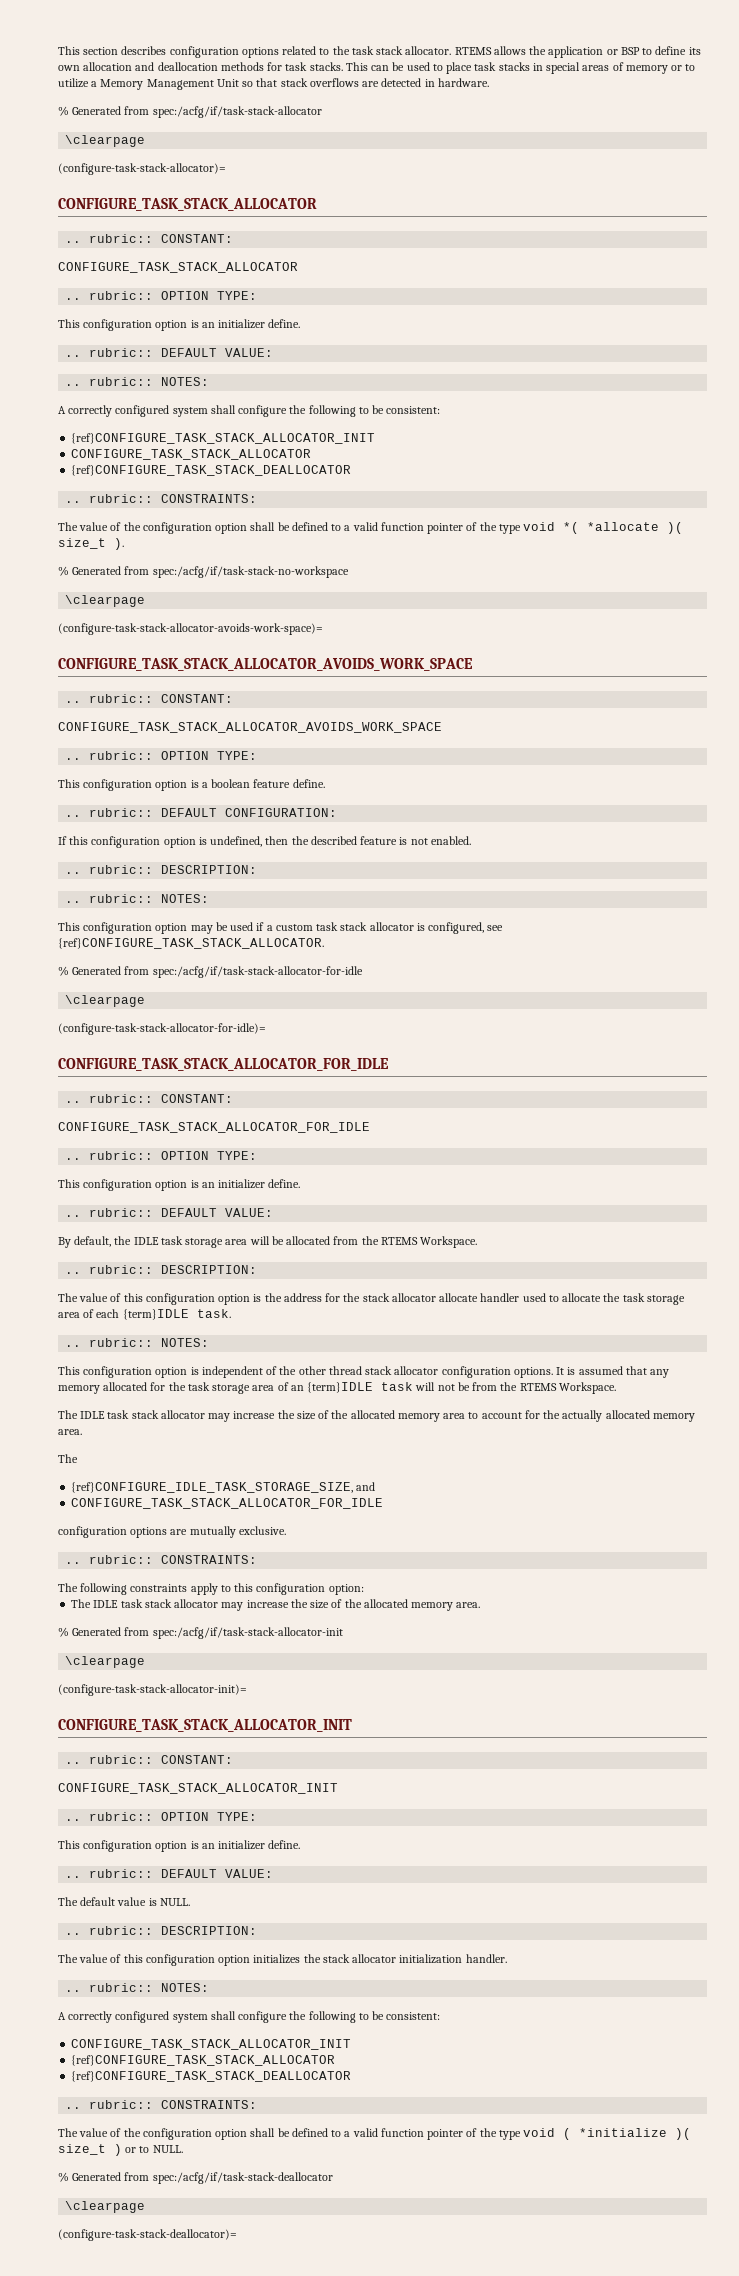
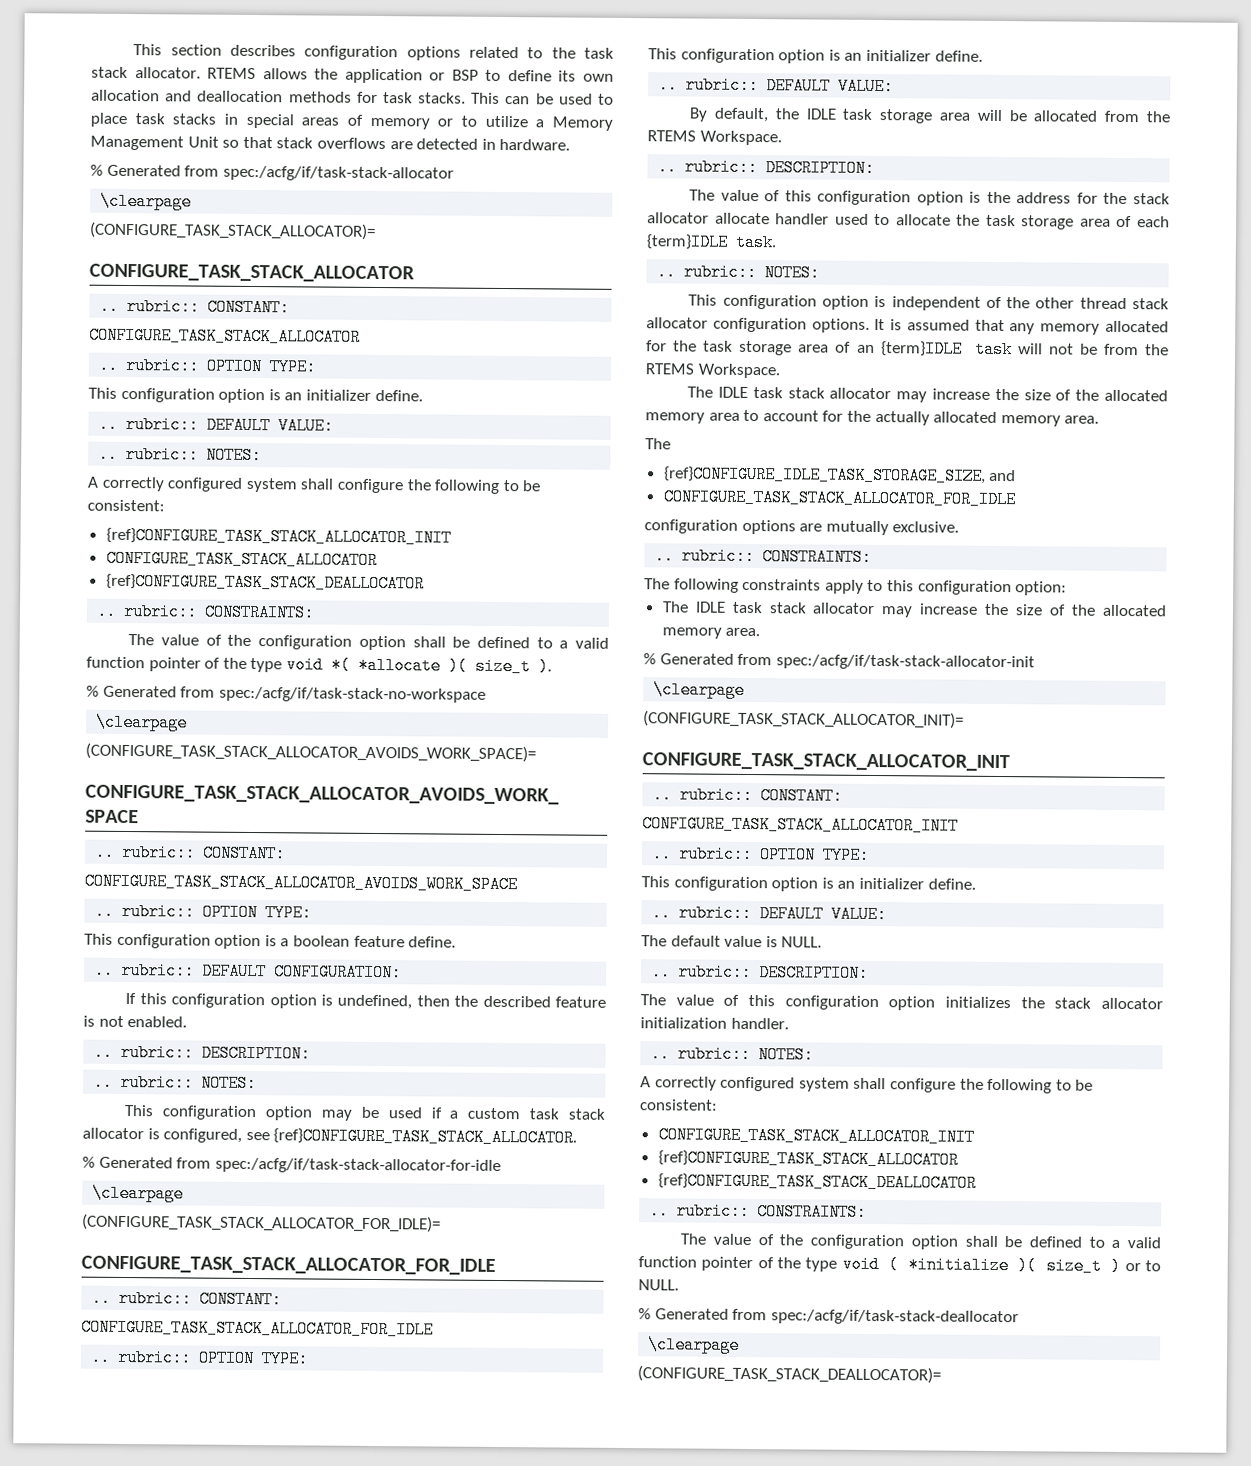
[58,163,226,175] (configure-task-stack-allocator)= -> [89,221,376,240] (CONFIGURE_TASK_STACK_ALLOCATOR)=
[58,623,323,635] (configure-task-stack-allocator-avoids-work-space)= -> [85,742,536,763] (CONFIGURE_TASK_STACK_ALLOCATOR_AVOIDS_WORK_SPACE)=
[58,1023,266,1035] (configure-task-stack-allocator-for-idle)= -> [81,1213,441,1233] (CONFIGURE_TASK_STACK_ALLOCATOR_FOR_IDLE)=
[58,1684,247,1696] (configure-task-stack-allocator-init)= -> [643,710,964,729] (CONFIGURE_TASK_STACK_ALLOCATOR_INIT)=
[58,2229,237,2241] (configure-task-stack-deallocator)= -> [637,1365,941,1384] (CONFIGURE_TASK_STACK_DEALLOCATOR)=

